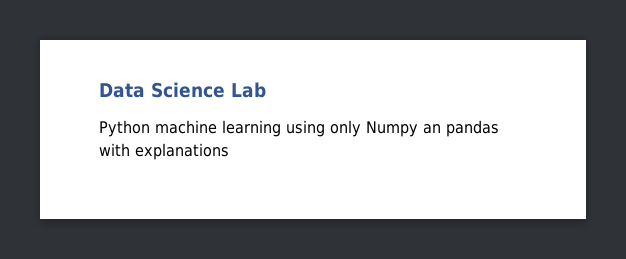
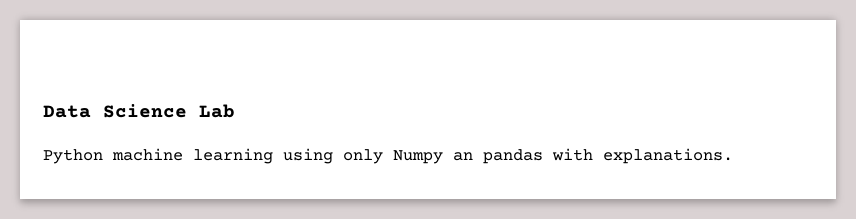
[135,143,229,160] explanations -> [603,148,733,164] explanations.

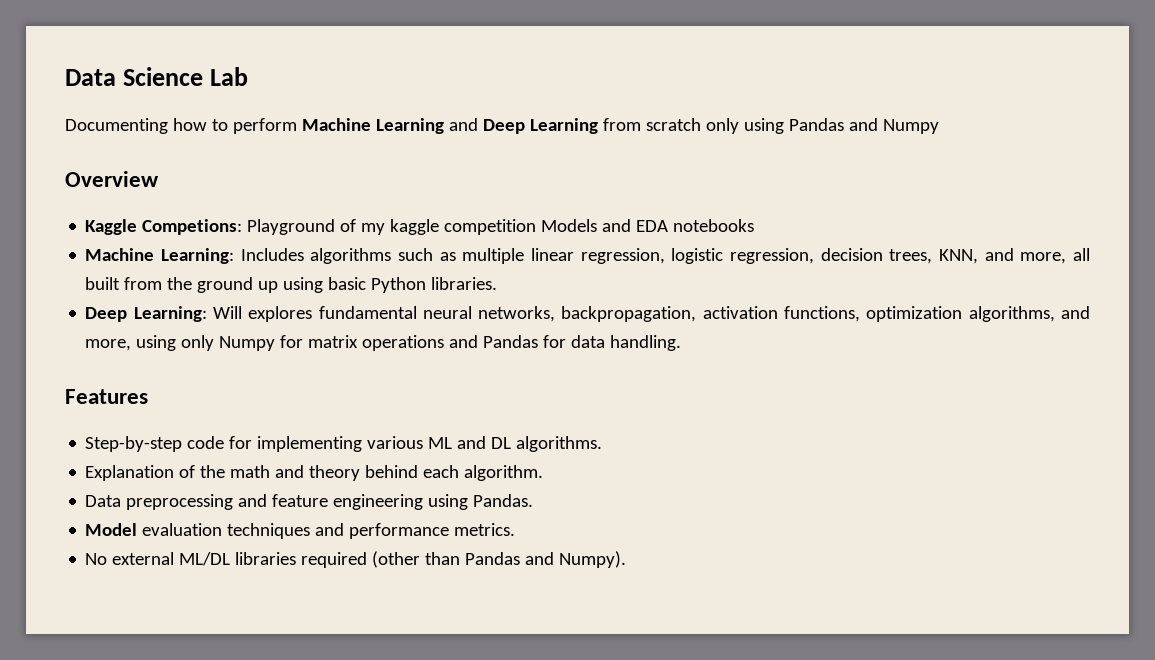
[43,148,733,164] Python machine learning using only Numpy an pandas with explanations. -> [65,118,939,134] [65,171,159,187] [85,219,755,235] [85,248,1090,264] [85,277,498,293] [85,306,1090,322] [85,335,682,351] [65,389,148,404] [85,436,603,452] [85,465,544,481] [85,494,534,510] [85,523,516,539] [85,551,627,568] Documenting how to perform Machine Learning and Deep Learning from scratch only using Pandas and Numpy // Overview // Kaggle Competions: Playground of my kaggle competition Models and EDA notebooks // Machine Learning: Includes algorithms such as multiple linear regression, logistic regression, decision trees, KNN, and more, all built from the ground up using basic Python libraries. // Deep Learning: Will explores fundamental neural networks, backpropagation, activation functions, optimization algorithms, and more, using only Numpy for matrix operations and Pandas for data handling. // Features // Step-by-step code for implementing various ML and DL algorithms. // Explanation of the math and theory behind each algorithm. // Data preprocessing and feature engineering using Pandas. // Model evaluation techniques and performance metrics. // No external ML/DL libraries required (other than Pandas and Numpy).

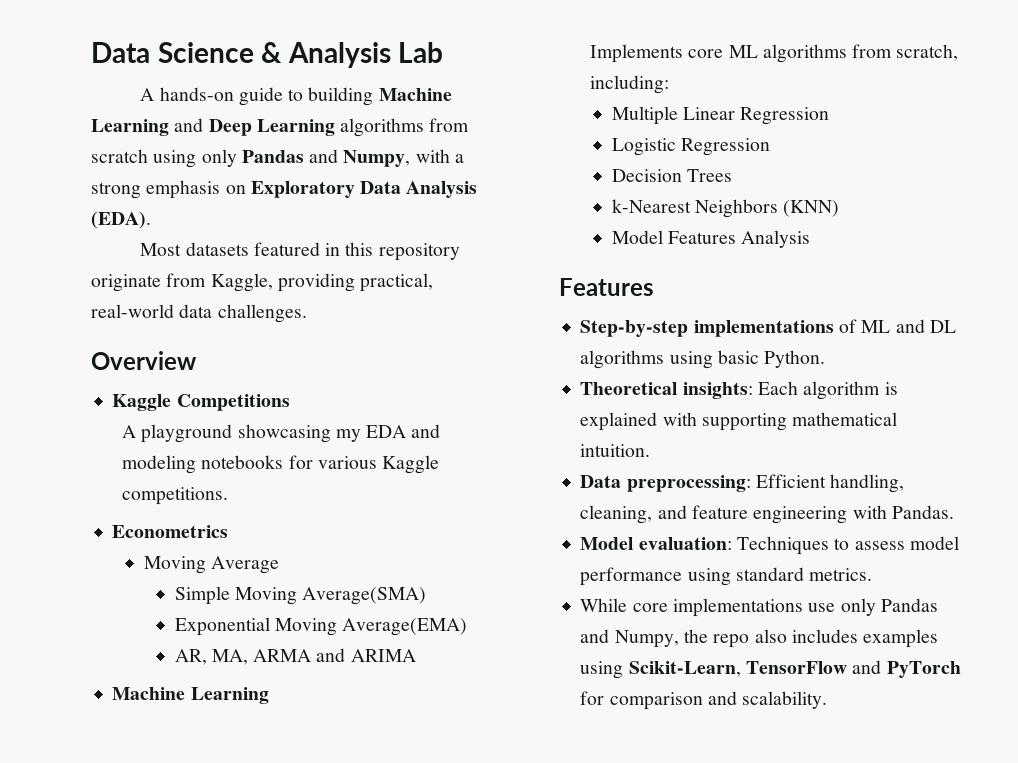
(204, 76) none -> [261,42,391,68] & Analysis
[65,118,297,134] Documenting how to perform -> [140,87,374,106] A hands-on guide to building
(598, 126) none -> [340,118,425,137] algorithms
[705,118,939,134] [65,171,159,187] [85,219,755,235] [85,248,1090,264] [85,277,498,293] [85,306,1090,322] [85,335,682,351] [65,389,148,404] [85,436,603,452] [85,465,544,481] [85,494,234,510] only using Pandas and Numpy // Overview // Kaggle Competions: Playground of my kaggle competition Models and EDA notebooks // Machine Learning: Includes algorithms such as multiple linear regression, logistic regression, decision trees, KNN, and more, all built from the ground up using basic Python libraries. // Deep Learning: Will explores fundamental neural networks, backpropagation, activation functions, optimization algorithms, and more, using only Numpy for matrix operations and Pandas for data handling. // Features // Step-by-step code for implementing various ML and DL algorithms. // Explanation of the math and theory behind each algorithm. // Data preprocessing -> [153,149,464,168] [91,180,478,199] [91,211,151,229] [140,242,460,261] [91,273,434,292] [91,304,307,323] [91,351,197,370] [112,394,290,411] [122,424,441,443] [122,455,440,474] [122,487,229,505] [112,525,229,538] [143,556,279,574] [174,586,427,605] [174,617,468,636] [174,648,416,665] [112,687,269,704] [590,44,959,63] [590,75,670,94] [611,106,830,125] [611,138,770,156] [611,169,732,182] [611,199,840,218] [611,230,811,248] [559,278,654,296] [580,319,956,337] [580,350,826,369] [580,381,898,400] [580,412,898,431] [580,444,651,457] [580,474,905,493] [580,505,653,524] using only Pandas and Numpy, with a strong emphasis on Exploratory Data Analysis (EDA). // Most datasets featured in this repository originate from Kaggle, providing practical, real-world data challenges. // Overview // Kaggle Competitions // A playground showcasing my EDA and modeling notebooks for various Kaggle competitions. // Econometrics // Moving Average // Simple Moving Average(SMA) // Exponential Moving Average(EMA) // AR, MA, ARMA and ARIMA // Machine Learning // Implements core ML algorithms from scratch, including: // Multiple Linear Regression // Logistic Regression // Decision Trees // k-Nearest Neighbors (KNN) // Model Features Analysis // Features // Step-by-step implementations of ML and DL algorithms using basic Python. // Theoretical insights: Each algorithm is explained with supporting mathematical intuition. // Data preprocessing: Efficient handling, cleaning,
[428,494,469,510] using -> [852,505,887,519] with
[142,523,516,539] [85,551,627,568] evaluation techniques and performance metrics. // No external ML/DL libraries required (other than Pandas and Numpy). -> [638,536,959,555] [580,567,873,586] [580,598,938,617] [580,629,939,648] [580,660,961,679] [580,691,828,710] evaluation: Techniques to assess model performance using standard metrics. // While core implementations use only Pandas and Numpy, the repo also includes examples using Scikit-Learn, TensorFlow and PyTorch for comparison and scalability.

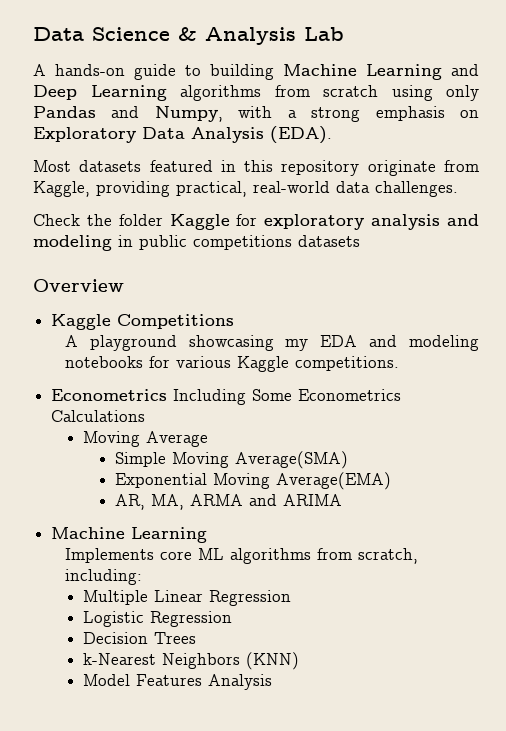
(307, 313) none -> [33,214,479,230] [33,235,360,251] // Check the folder Kaggle for exploratory analysis and modeling in public competitions datasets
(229, 531) none -> [173,389,402,405] [51,410,146,422] Including Some Econometrics Calculations
[559,278,654,296] [580,319,956,337] [580,350,826,369] [580,381,898,400] [580,412,898,431] [580,444,651,457] [580,474,905,493] [580,505,954,524] [580,536,959,555] [580,567,873,586] [580,598,938,617] [580,629,939,648] [580,660,961,679] [580,691,828,710] // Features // Step-by-step implementations of ML and DL algorithms using basic Python. // Theoretical insights: Each algorithm is explained with supporting mathematical intuition. // Data preprocessing: Efficient handling, cleaning, and feature engineering with Pandas. // Model evaluation: Techniques to assess model performance using standard metrics. // While core implementations use only Pandas and Numpy, the repo also includes examples using Scikit-Learn, TensorFlow and PyTorch for comparison and scalability. -> (273, 682) none

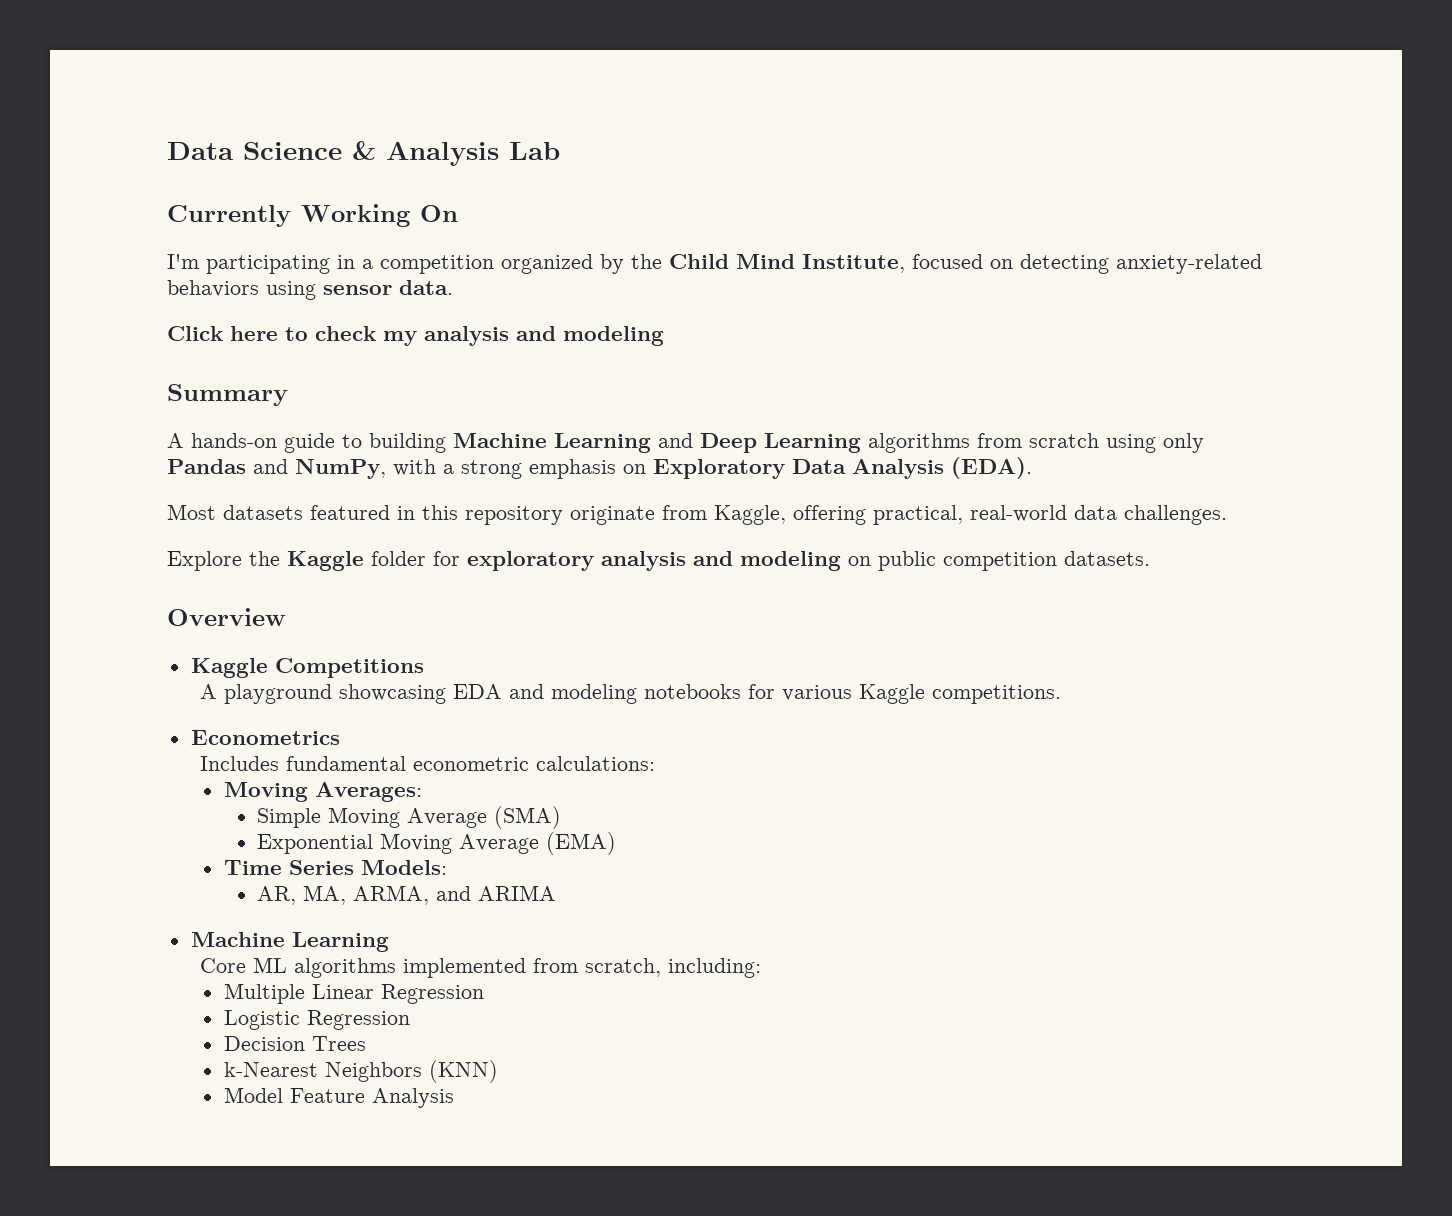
(344, 34) none -> [167,204,458,227] [167,254,1262,274] [167,280,453,300] [167,326,664,346] [167,384,288,406] // Currently Working On // I'm participating in a competition organized by the Child Mind Institute, focused on detecting anxiety-related behaviors using sensor data. // Click here to check my analysis and modeling // Summary
[154,106,223,122] Numpy, -> [295,459,386,479] NumPy,
[96,181,170,197] providing -> [793,505,866,525] offering
[33,214,230,230] Check the folder Kaggle -> [167,551,426,571] Explore the Kaggle folder
[118,235,360,250] in public competitions datasets -> [848,551,1150,571] on public competition datasets.
[285,339,309,351] my -> (447, 694) none
[173,389,402,405] [51,410,146,422] [83,431,209,447] Including Some Econometrics Calculations // Moving Average -> [200,756,656,771] [223,782,422,802] // Includes fundamental econometric calculations: // Moving Averages:
[235,451,349,469] Average(SMA) -> [406,806,561,829] Average (SMA)
[276,472,392,490] Average(EMA) -> [458,832,616,855] [223,860,447,875] Average (EMA) // Time Series Models:
[190,494,244,506] ARMA -> [352,885,429,905] ARMA,
[64,548,192,563] Implements core -> [200,958,247,973] Core
(311, 556) none -> [403,958,527,978] implemented
[136,674,203,686] Features -> [289,1088,365,1103] Feature

